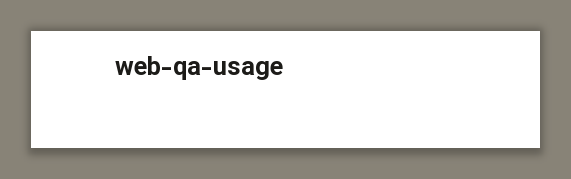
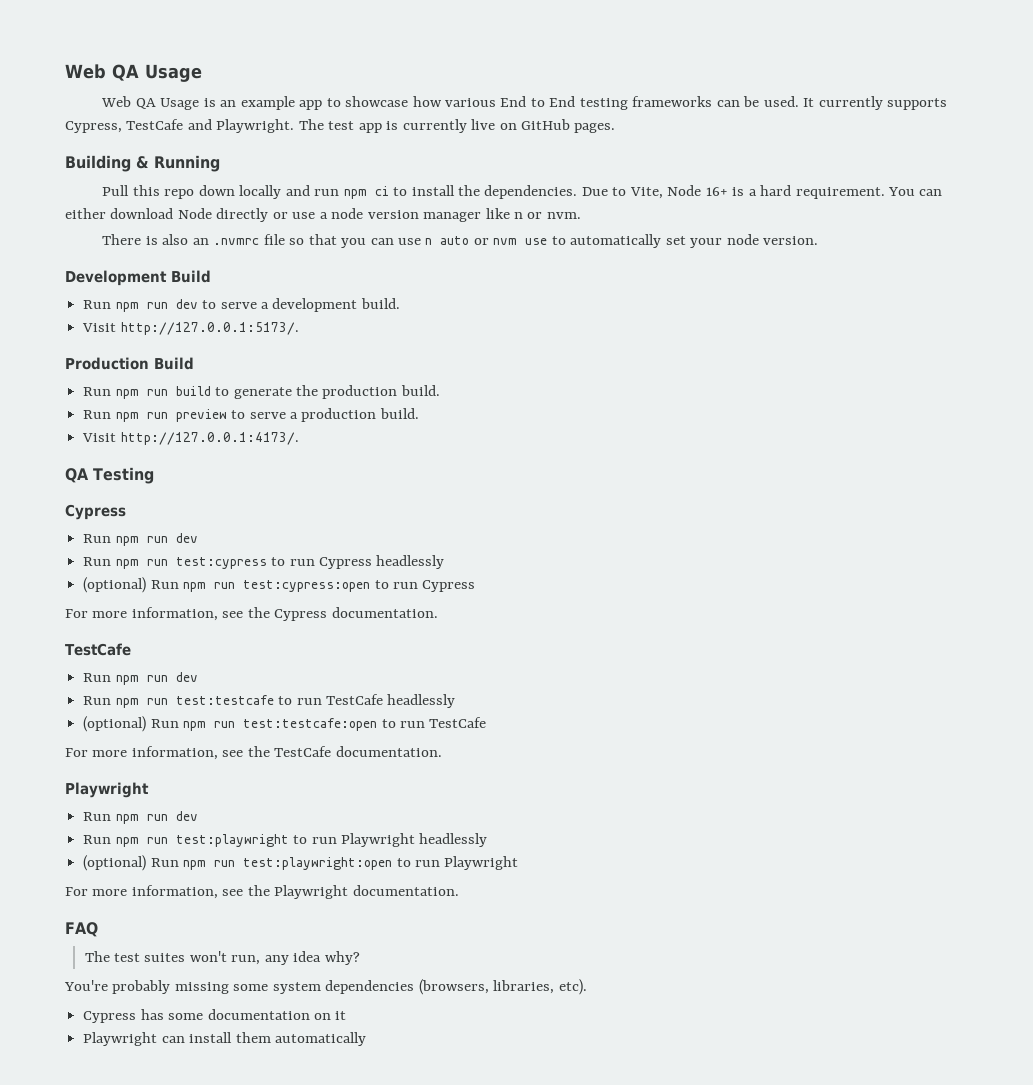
[115,56,283,80] web-qa-usage -> [65,64,202,82] [101,96,947,110] [65,119,616,133] [65,155,220,172] [102,185,943,199] [65,208,581,222] [102,234,819,248] [65,270,211,286] [83,298,400,312] [82,322,299,335] [65,357,194,370] [83,385,440,399] [83,408,419,422] [82,432,299,445] [65,467,154,484] [65,504,126,520] [83,533,198,546] [83,555,445,569] [83,577,476,593] [65,607,438,621] [65,643,131,656] [83,672,198,685] [83,694,456,708] [83,716,487,732] [65,746,442,760] [65,782,149,798] [83,811,198,824] [83,833,488,847] [83,855,519,871] [65,885,459,899] [65,922,98,937] [84,951,360,965] [64,979,587,995] [83,1009,347,1023] [83,1032,366,1046] Web QA Usage // Web QA Usage is an example app to showcase how various End to End testing frameworks can be used. It currently supports Cypress, TestCafe and Playwright. The test app is currently live on GitHub pages. // Building & Running // Pull this repo down locally and run npm ci to install the dependencies. Due to Vite, Node 16+ is a hard requirement. You can either download Node directly or use a node version manager like n or nvm. // There is also an .nvmrc file so that you can use n auto or nvm use to automatically set your node version. // Development Build // Run npm run dev to serve a development build. // Visit http://127.0.0.1:5173/. // Production Build // Run npm run build to generate the production build. // Run npm run preview to serve a production build. // Visit http://127.0.0.1:4173/. // QA Testing // Cypress // Run npm run dev // Run npm run test:cypress to run Cypress headlessly // (optional) Run npm run test:cypress:open to run Cypress // For more information, see the Cypress documentation. // TestCafe // Run npm run dev // Run npm run test:testcafe to run TestCafe headlessly // (optional) Run npm run test:testcafe:open to run TestCafe // For more information, see the TestCafe documentation. // Playwright // Run npm run dev // Run npm run test:playwright to run Playwright headlessly // (optional) Run npm run test:playwright:open to run Playwright // For more information, see the Playwright documentation. // FAQ // The test suites won't run, any idea why? // You're probably missing some system dependencies (browsers, libraries, etc). // Cypress has some documentation on it // Playwright can install them automatically

